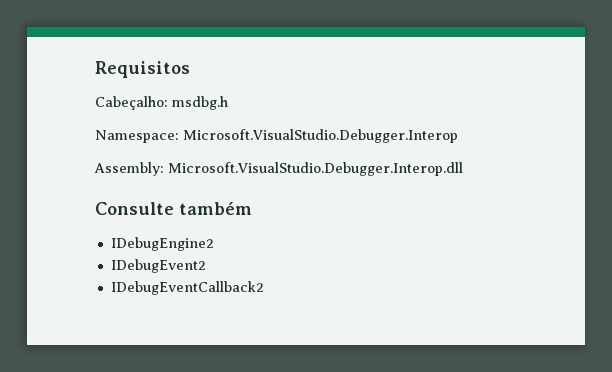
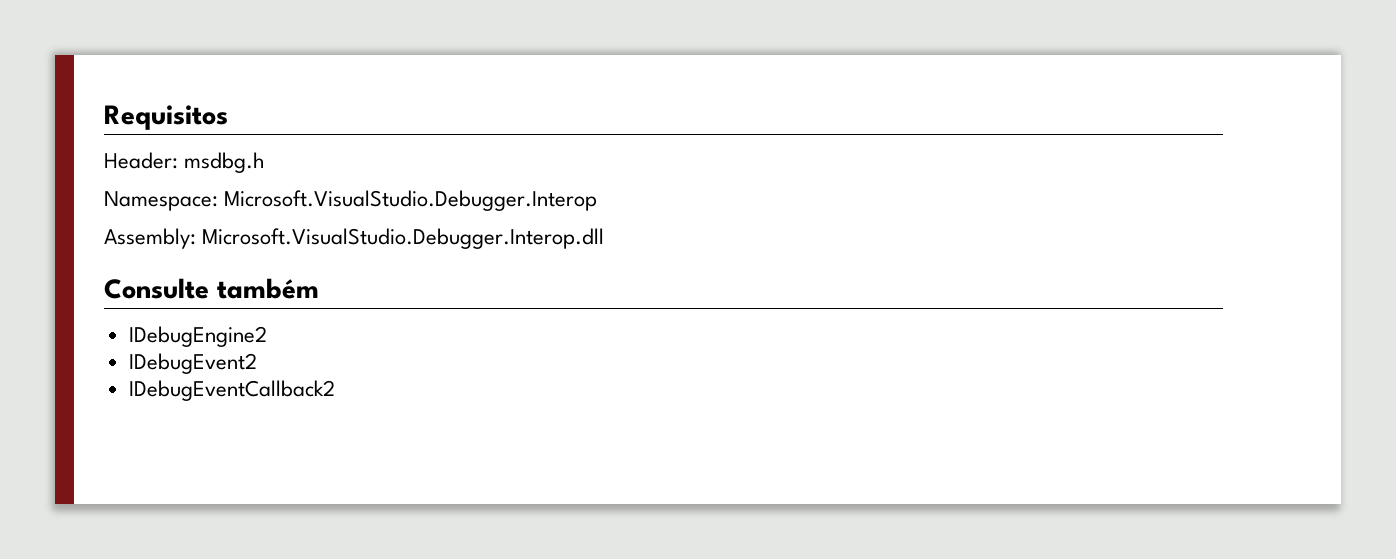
[95,96,168,110] Cabeçalho: -> [104,152,178,169] Header:

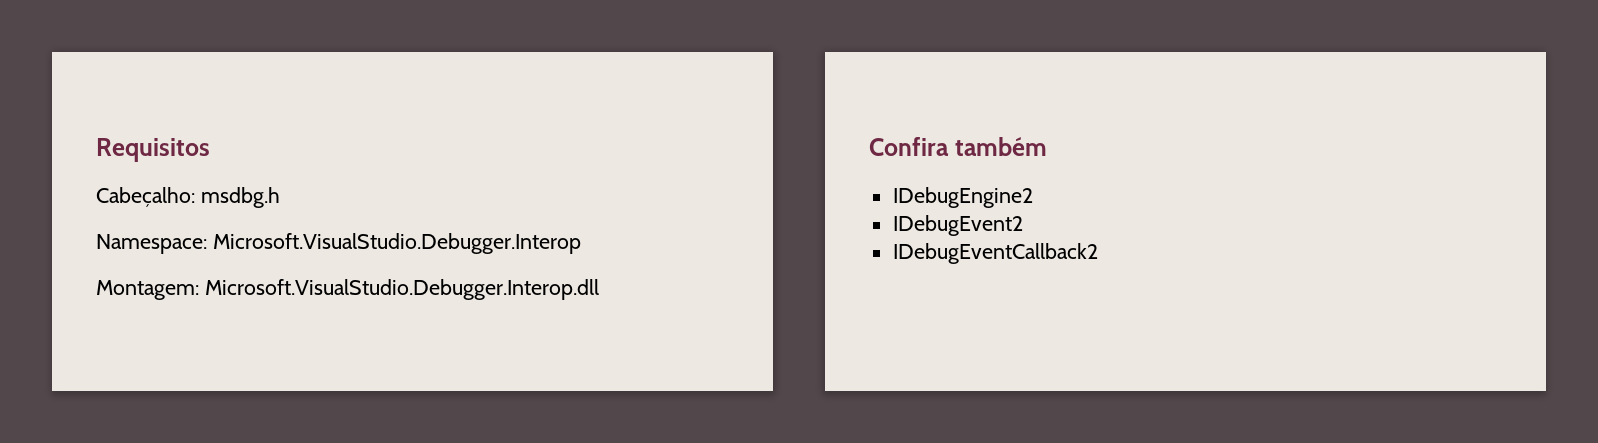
[104,152,178,169] Header: -> [96,187,195,207] Cabeçalho:
[104,228,196,249] Assembly: -> [96,280,199,300] Montagem:
[104,278,209,299] Consulte -> [869,137,949,156] Confira

